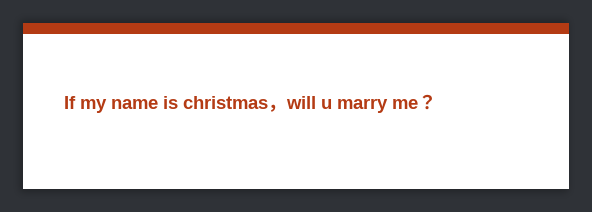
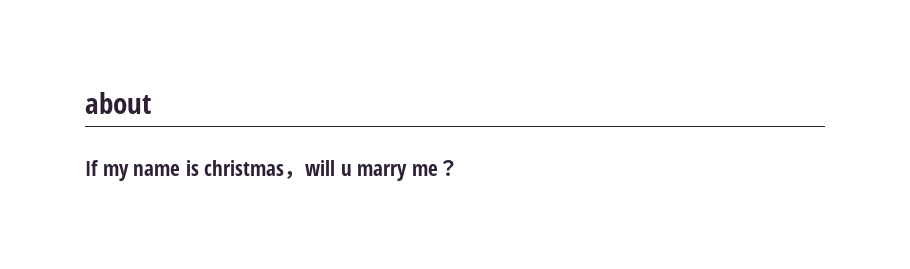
(64, 102) none -> [85,92,151,114] about //

